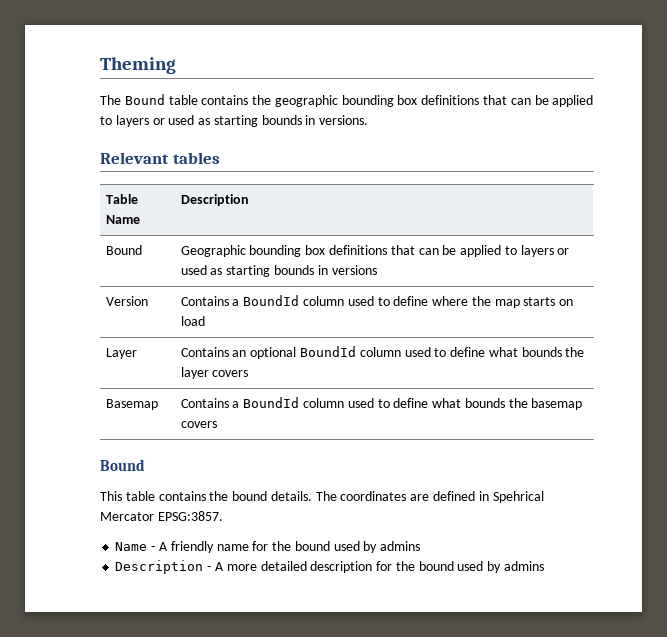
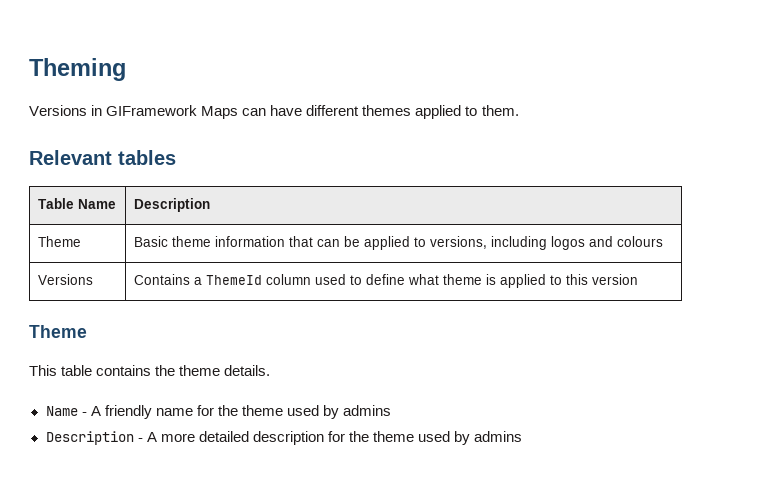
[100,94,594,107] [100,115,369,127] The Bound table contains the geographic bounding box definitions that can be applied to layers or used as starting bounds in versions. -> [29,105,519,119] Versions in GIFramework Maps can have different themes applied to them.
[105,245,142,255] [180,245,570,257] [180,265,377,277] [105,296,148,306] [180,295,574,308] [180,316,205,326] [105,348,137,359] [180,346,585,359] [180,367,249,379] [105,399,158,410] [180,397,583,410] [180,421,217,428] [100,459,145,471] Bound | Geographic bounding box definitions that can be applied to layers or used as starting bounds in versions // Version | Contains a BoundId column used to define where the map starts on load // Layer | Contains an optional BoundId column used to define what bounds the layer covers // Basemap | Contains a BoundId column used to define what bounds the basemap covers // Bound -> [37,236,81,247] [133,236,663,250] [37,274,93,285] [133,274,638,288] [29,325,87,338] Theme | Basic theme information that can be applied to versions, including logos and colours // Versions | Contains a ThemeId column used to define what theme is applied to this version // Theme
[232,491,268,501] bound -> [179,365,221,376] theme
[315,491,544,503] [100,511,223,521] The coordinates are defined in Spehrical Mercator EPSG:3857. -> (271, 370) none
[294,541,330,551] bound -> [241,405,283,416] theme
[418,561,454,571] bound -> [372,431,414,442] theme

